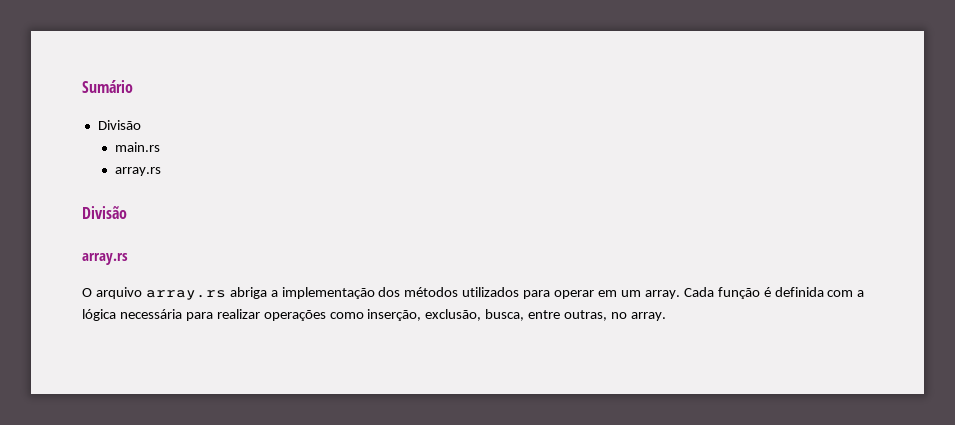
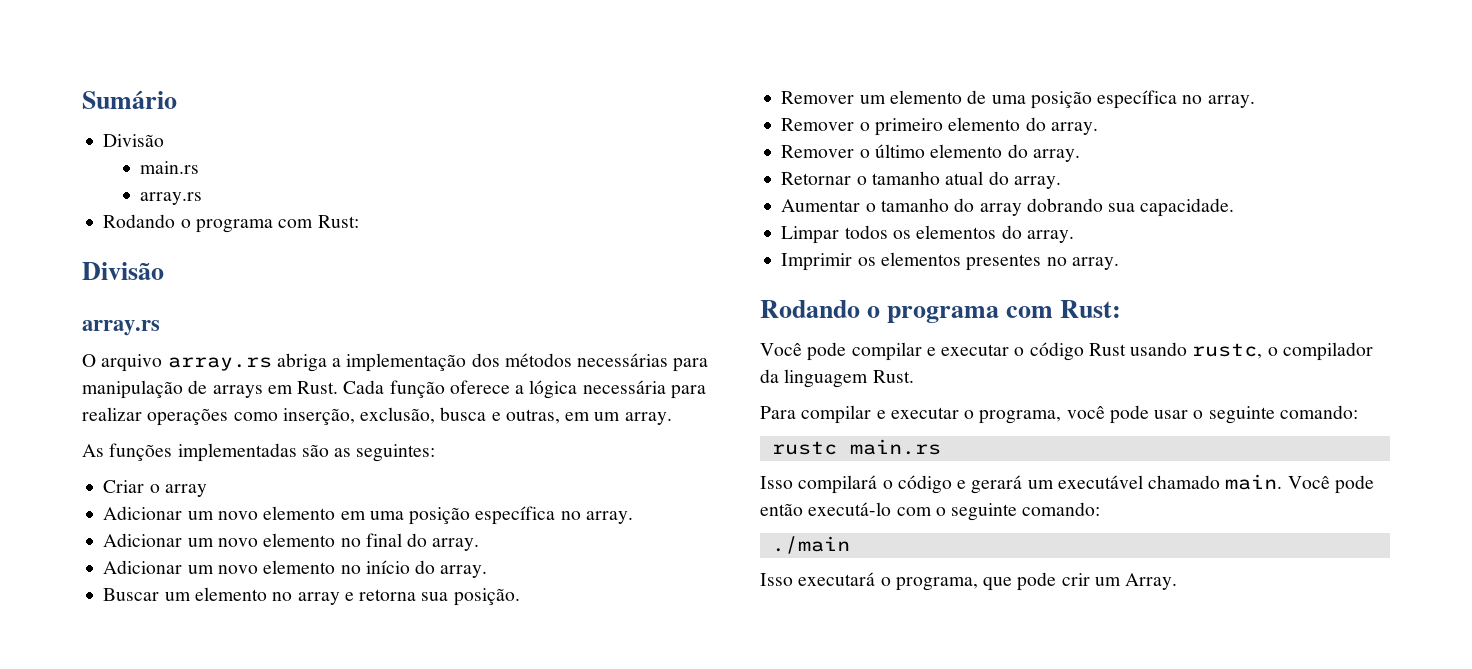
(162, 171) none -> [103,214,359,233] // Rodando o programa com Rust:
[462,287,854,299] utilizados para operar em um array. Cada função é definida com -> [577,353,709,372] [82,380,510,399] necessárias para manipulação de arrays em Rust. Cada função oferece
[485,309,666,321] busca, entre outras, no array. -> [440,407,672,425] [82,443,436,462] [103,480,207,497] [103,506,633,525] [103,533,480,551] [103,560,488,578] [103,587,520,606] [781,90,1255,109] [781,117,1098,136] [781,144,1080,162] [781,171,1061,189] [781,198,1235,217] [781,225,1074,244] [781,252,1119,271] [760,300,1122,323] [760,342,1373,361] [760,369,914,388] [760,405,1358,424] [771,439,941,455] [760,474,1374,494] [760,502,1101,521] [771,536,850,554] [760,572,1178,591] busca e outras, em um array. // As funções implementadas são as seguintes: // Criar o array // Adicionar um novo elemento em uma posição específica no array. // Adicionar um novo elemento no final do array. // Adicionar um novo elemento no início do array. // Buscar um elemento no array e retorna sua posição. // Remover um elemento de uma posição específica no array. // Remover o primeiro elemento do array. // Remover o último elemento do array. // Retornar o tamanho atual do array. // Aumentar o tamanho do array dobrando sua capacidade. // Limpar todos os elementos do array. // Imprimir os elementos presentes no array. // Rodando o programa com Rust: // Você pode compilar e executar o código Rust usando rustc, o compilador da linguagem Rust. // Para compilar e executar o programa, você pode usar o seguinte comando: // rustc main.rs // Isso compilará o código e gerará um executável chamado main. Você pode então executá-lo com o seguinte comando: // ./main // Isso executará o programa, que pode crir um Array.

